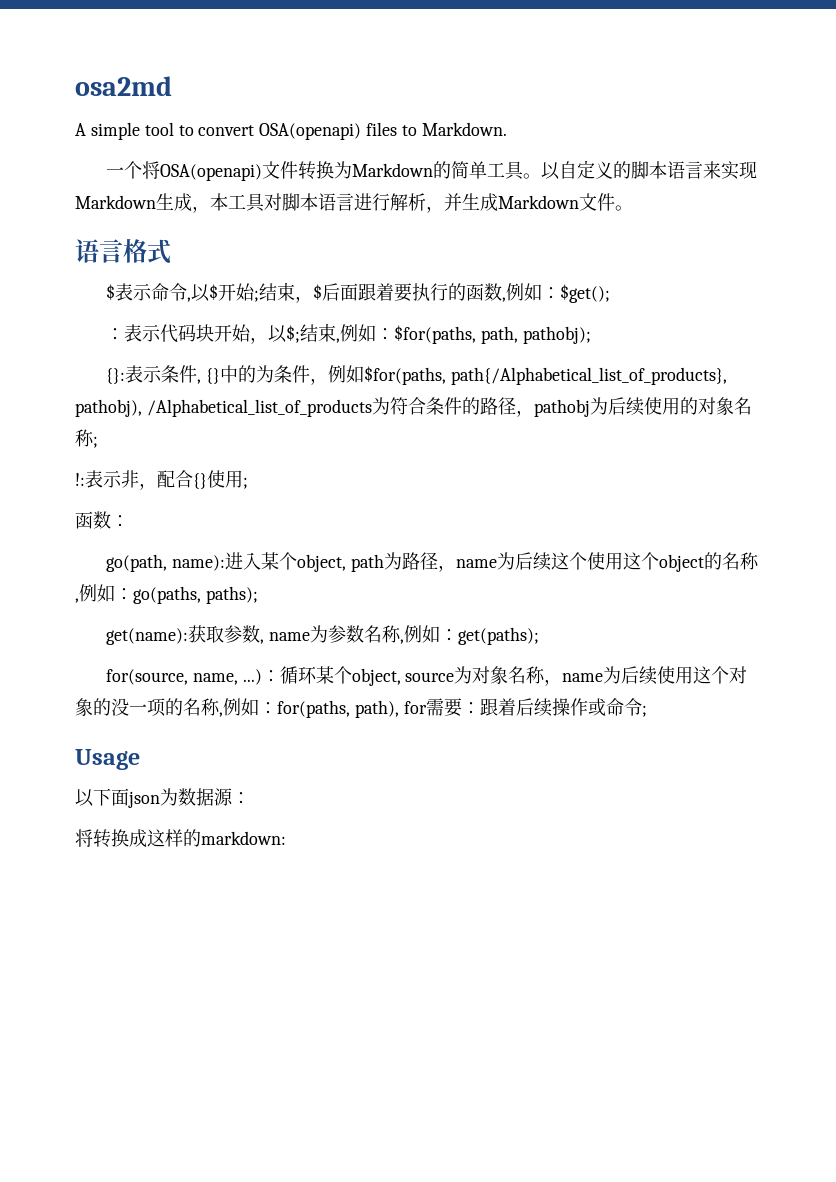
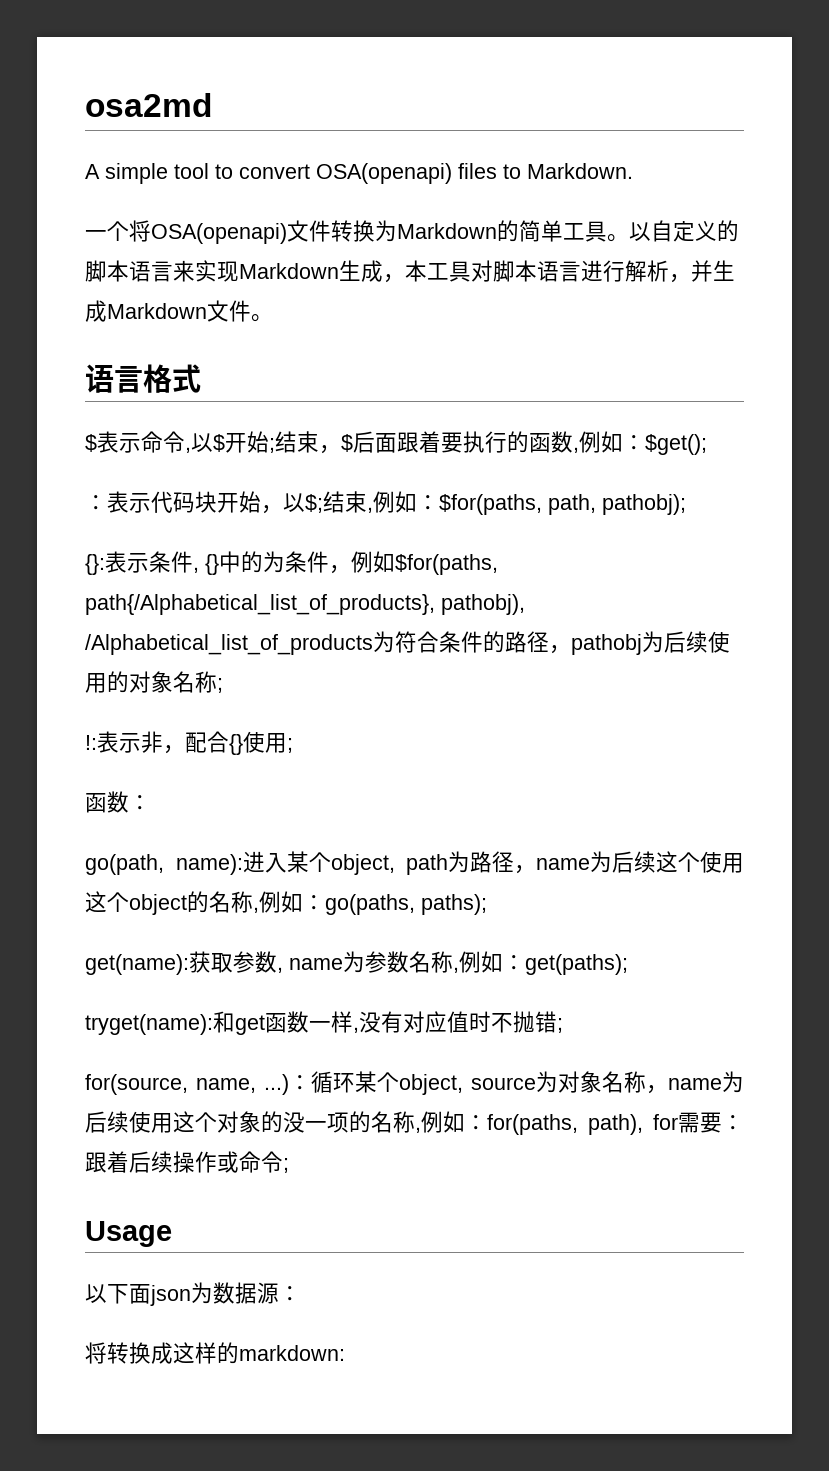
(539, 636) none -> [85,1011,563,1035] // tryget(name):和get函数一样,没有对应值时不抛错;

